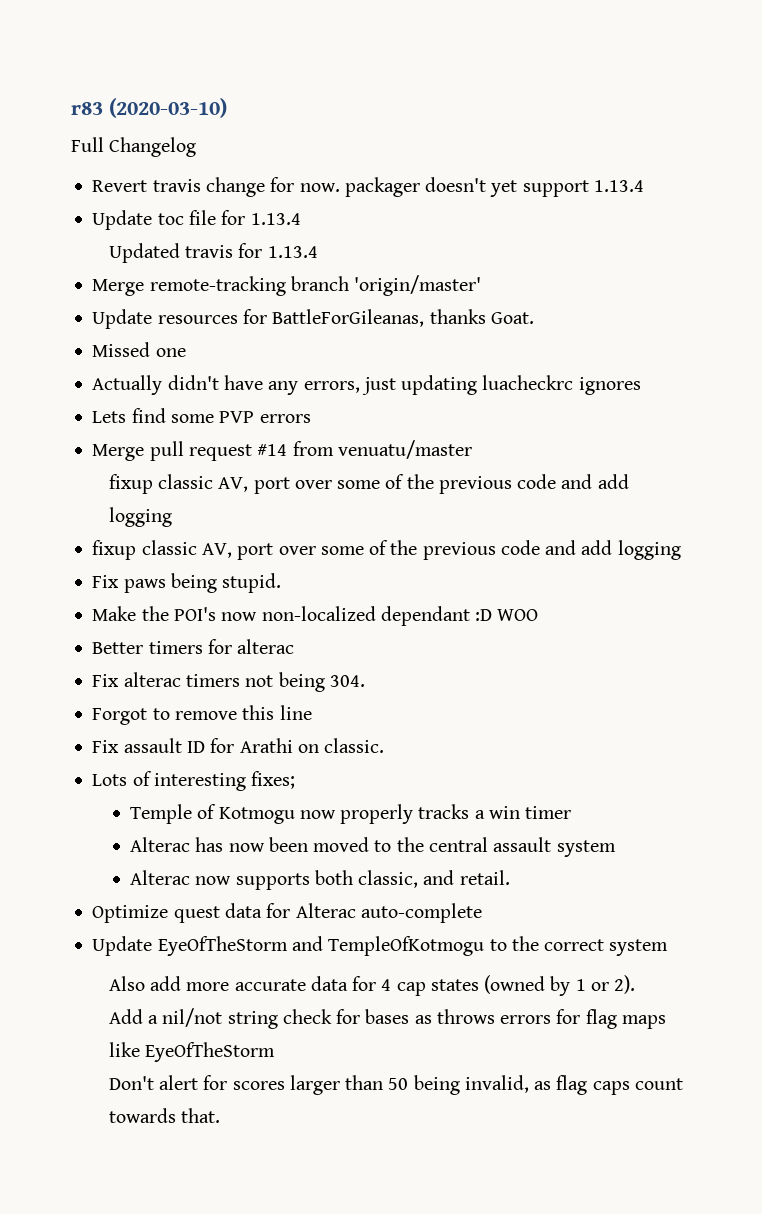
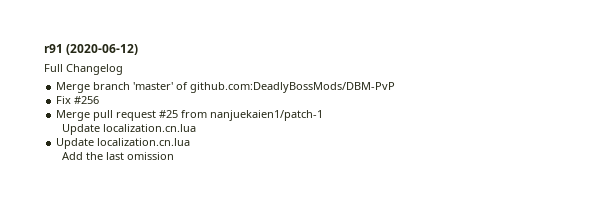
[71,98,227,118] r83 (2020-03-10) -> [44,44,139,55] r91 (2020-06-12)
[92,177,644,197] [92,210,301,230] [108,243,318,263] [92,275,482,296] [92,309,534,329] [92,342,186,357] [92,375,641,395] [92,408,311,423] [92,440,472,461] [108,474,629,494] [108,507,172,527] [92,540,681,560] [92,573,282,593] [92,606,539,626] [92,639,295,654] [92,672,365,692] [92,705,312,725] [92,738,385,753] [92,771,296,791] [130,804,572,824] [130,837,616,857] [130,870,510,890] [92,903,482,923] [92,936,669,956] [108,975,636,996] [108,1008,666,1029] [108,1042,275,1062] [108,1075,683,1095] [108,1108,220,1123] Revert travis change for now. packager doesn't yet support 1.13.4 // Update toc file for 1.13.4 // Updated travis for 1.13.4 // Merge remote-tracking branch 'origin/master' // Update resources for BattleForGileanas, thanks Goat. // Missed one // Actually didn't have any errors, just updating luacheckrc ignores // Lets find some PVP errors // Merge pull request #14 from venuatu/master // fixup classic AV, port over some of the previous code and add logging // fixup classic AV, port over some of the previous code and add logging // Fix paws being stupid. // Make the POI's now non-localized dependant :D WOO // Better timers for alterac // Fix alterac timers not being 304. // Forgot to remove this line // Fix assault ID for Arathi on classic. // Lots of interesting fixes; // Temple of Kotmogu now properly tracks a win timer // Alterac has now been moved to the central assault system // Alterac now supports both classic, and retail. // Optimize quest data for Alterac auto-complete // Update EyeOfTheStorm and TempleOfKotmogu to the correct system // Also add more accurate data for 4 cap states (owned by 1 or 2). // Add a nil/not string check for bases as throws errors for flag maps like EyeOfTheStorm // Don't alert for scores larger than 50 being invalid, as flag caps count towards that. -> [56,82,396,93] [56,96,100,104] [56,110,324,121] [62,124,197,135] [56,138,191,149] [62,152,175,160] Merge branch 'master' of github.com:DeadlyBossMods/DBM-PvP // Fix #256 // Merge pull request #25 from nanjuekaien1/patch-1 // Update localization.cn.lua // Update localization.cn.lua // Add the last omission

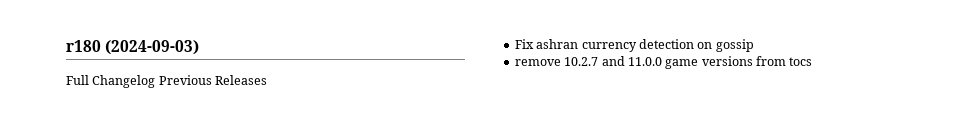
[44,44,139,55] r91 (2020-06-12) -> [66,40,200,55] r180 (2024-09-03)
[56,82,396,93] [56,96,100,104] [56,110,324,121] [62,124,197,135] [56,138,191,149] [62,152,175,160] // Merge branch 'master' of github.com:DeadlyBossMods/DBM-PvP // Fix #256 // Merge pull request #25 from nanjuekaien1/patch-1 // Update localization.cn.lua // Update localization.cn.lua // Add the last omission -> [158,75,268,85] [514,39,754,52] [514,56,813,69] Previous Releases // Fix ashran currency detection on gossip // remove 10.2.7 and 11.0.0 game versions from tocs

